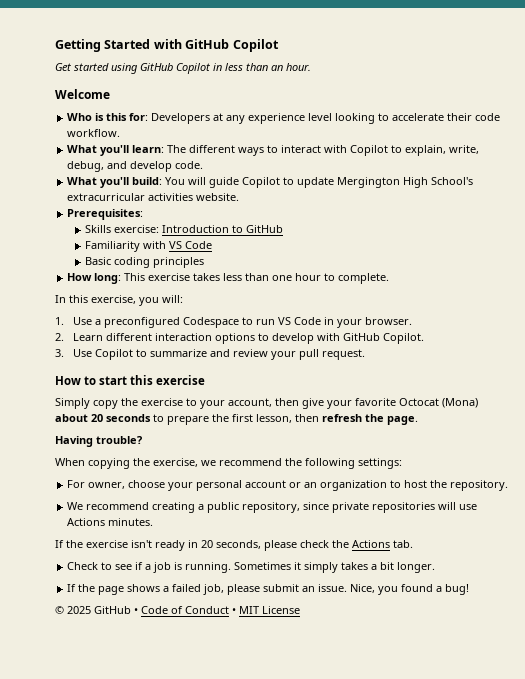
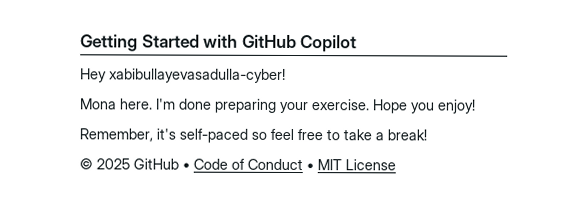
[55,63,311,74] [55,89,110,99] [67,113,501,124] [67,129,121,137] [67,145,480,156] [67,161,204,172] [67,177,474,188] [67,193,240,201] [67,209,144,220] [85,225,284,233] [85,241,213,252] [85,257,205,268] [67,273,390,284] [55,295,183,306] [55,317,413,328] [55,333,425,344] [55,349,366,360] [55,375,206,385] [55,398,478,409] [55,414,418,425] [55,436,142,447] [55,458,402,469] [67,480,509,491] [67,502,478,513] [67,518,154,526] [55,540,413,551] [67,562,436,573] [67,584,470,595] Get started using GitHub Copilot in less than an hour. // Welcome // Who is this for: Developers at any experience level looking to accelerate their code workflow. // What you'll learn: The different ways to interact with Copilot to explain, write, debug, and develop code. // What you'll build: You will guide Copilot to update Mergington High School's extracurricular activities website. // Prerequisites: // Skills exercise: Introduction to GitHub // Familiarity with VS Code // Basic coding principles // How long: This exercise takes less than one hour to complete. // In this exercise, you will: // 1. Use a preconfigured Codespace to run VS Code in your browser. // 2. Learn different interaction options to develop with GitHub Copilot. // 3. Use Copilot to summarize and review your pull request. // How to start this exercise // Simply copy the exercise to your account, then give your favorite Octocat (Mona) about 20 seconds to prepare the first lesson, then refresh the page. // Having trouble? // When copying the exercise, we recommend the following settings: // For owner, choose your personal account or an organization to host the repository. // We recommend creating a public repository, since private repositories will use Actions minutes. // If the exercise isn't ready in 20 seconds, please check the Actions tab. // Check to see if a job is running. Sometimes it simply takes a bit longer. // If the page shows a failed job, please submit an issue. Nice, you found a bug! -> [80,68,286,83] [79,98,476,114] [79,128,427,143] Hey xabibullayevasadulla-cyber! // Mona here. I'm done preparing your exercise. Hope you enjoy! // Remember, it's self-paced so feel free to take a break!

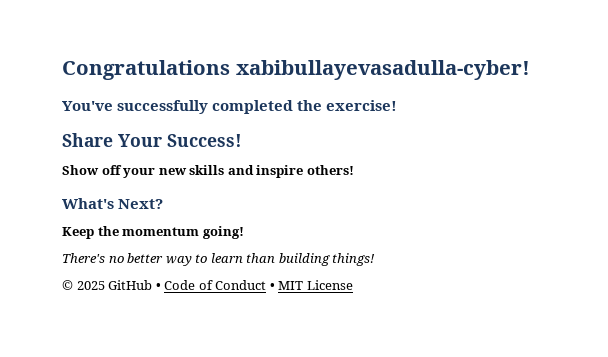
[80,34,358,53] [80,68,286,83] [79,98,476,114] [79,128,427,143] Getting Started with GitHub Copilot // Hey xabibullayevasadulla-cyber! // Mona here. I'm done preparing your exercise. Hope you enjoy! // Remember, it's self-paced so feel free to take a break! -> [62,60,530,80] [62,100,398,114] [62,133,242,147] [62,165,354,178] [62,198,164,209] [62,226,244,239] [62,253,376,266] Congratulations xabibullayevasadulla-cyber! // You've successfully completed the exercise! // Share Your Success! // Show off your new skills and inspire others! // What's Next? // Keep the momentum going! // There's no better way to learn than building things!

